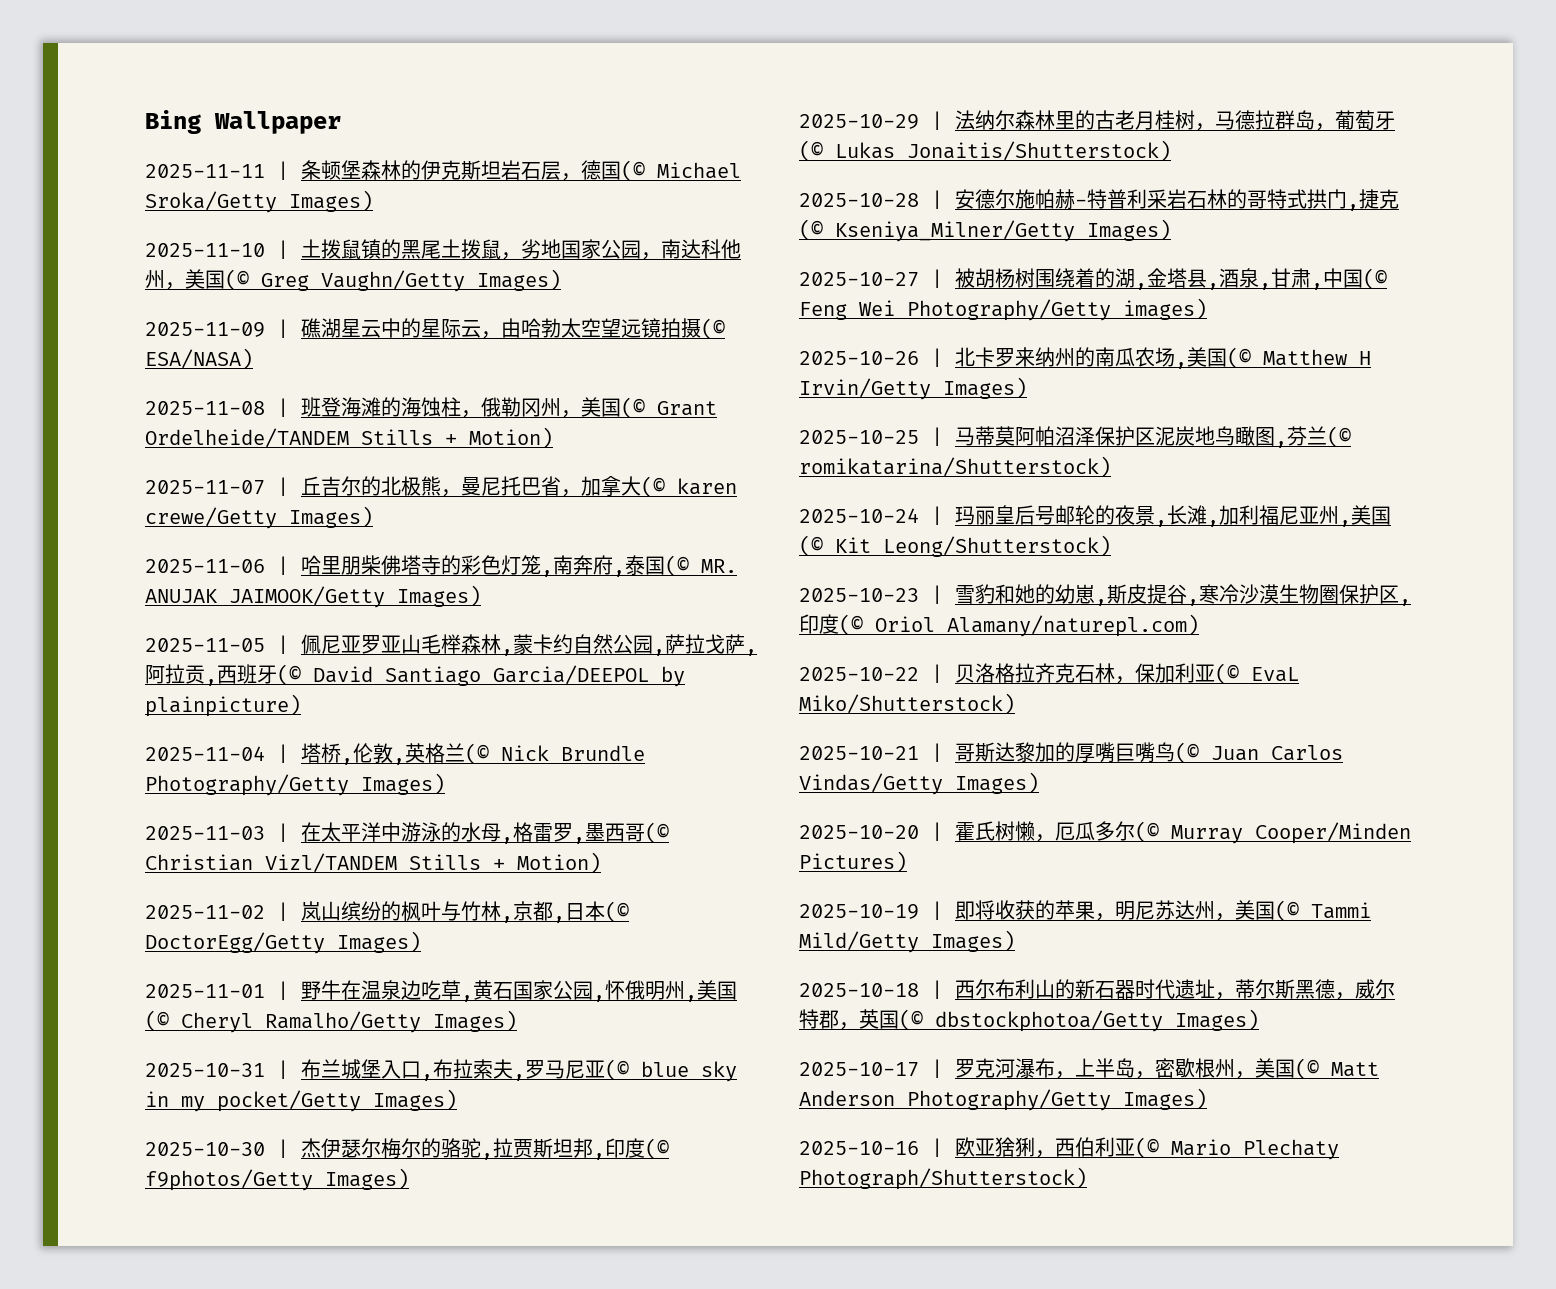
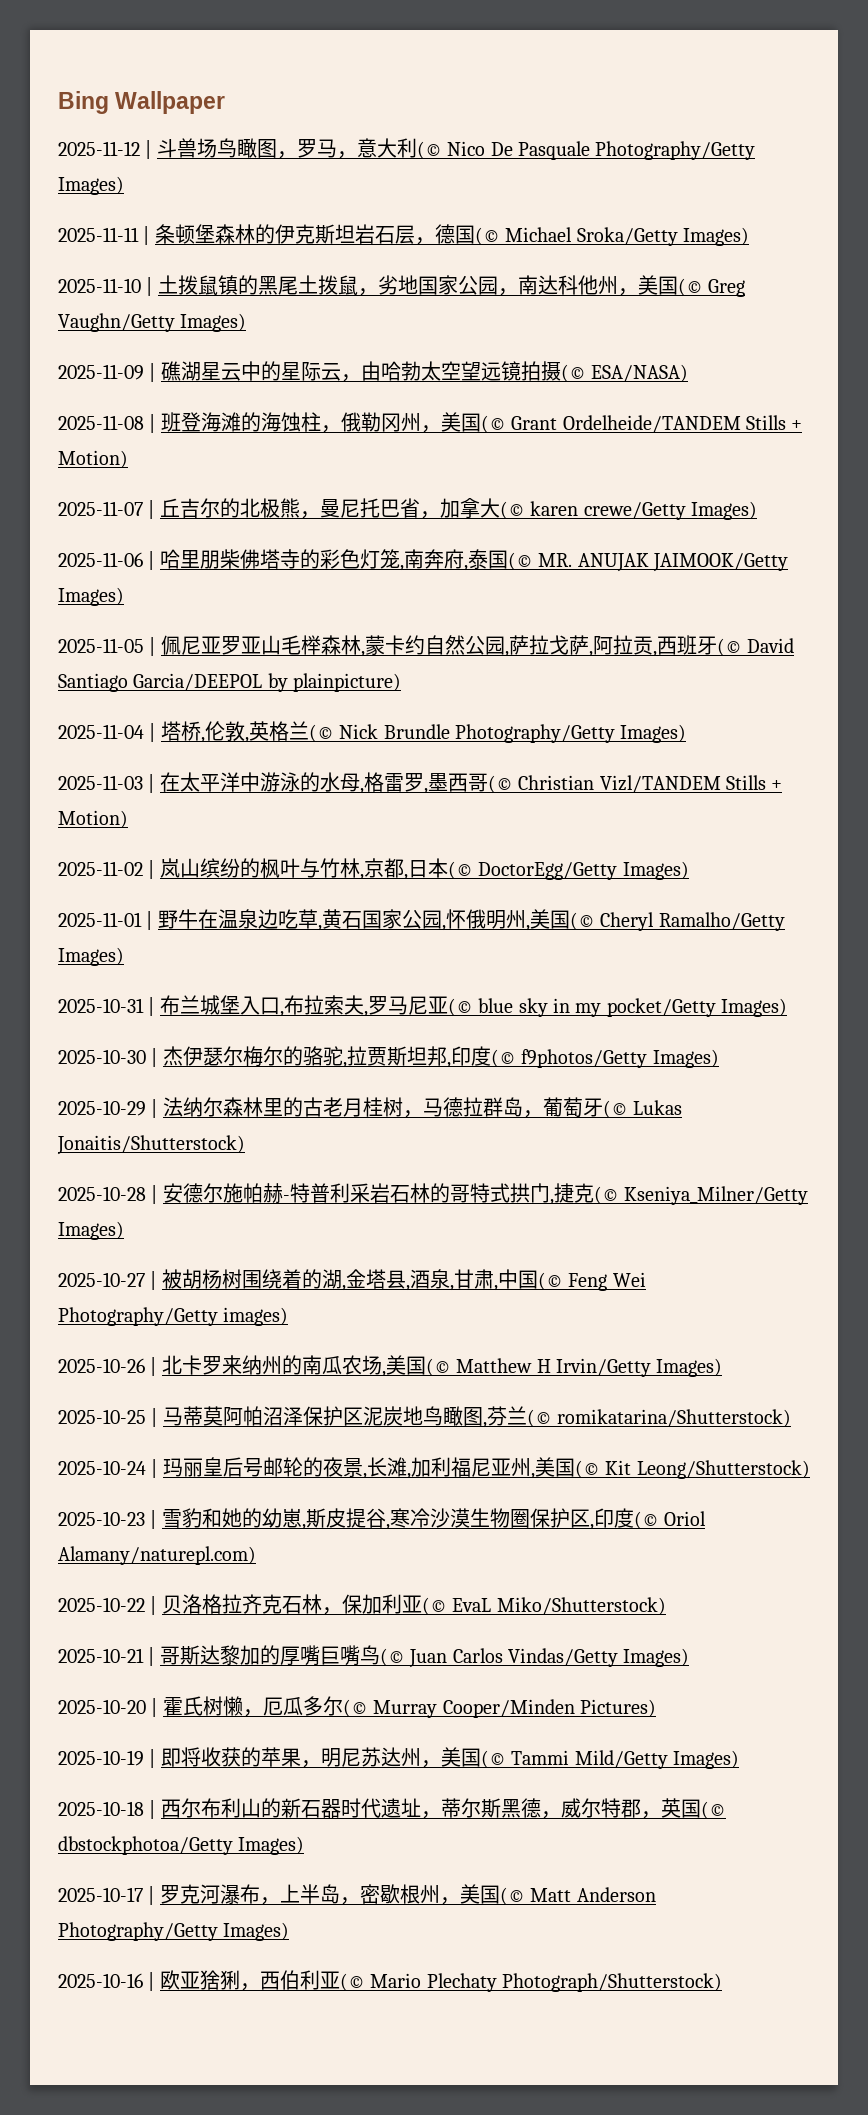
(341, 122) none -> [58,138,756,160] [58,176,124,195] // 2025-11-12 | 斗兽场鸟瞰图，罗马，意大利(© Nico De Pasquale Photography/Getty Images)

